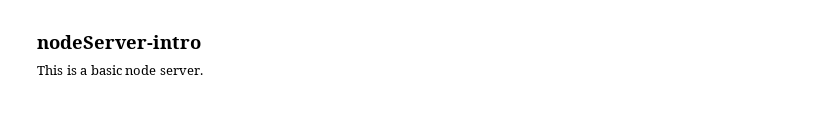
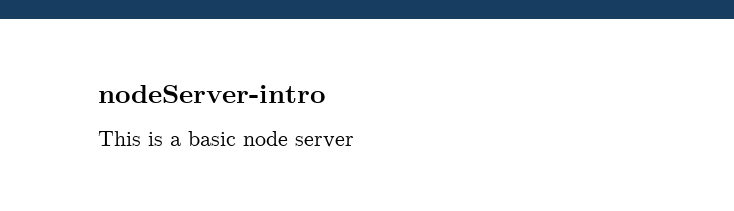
[159,68,203,75] server. -> [295,136,354,148] server

